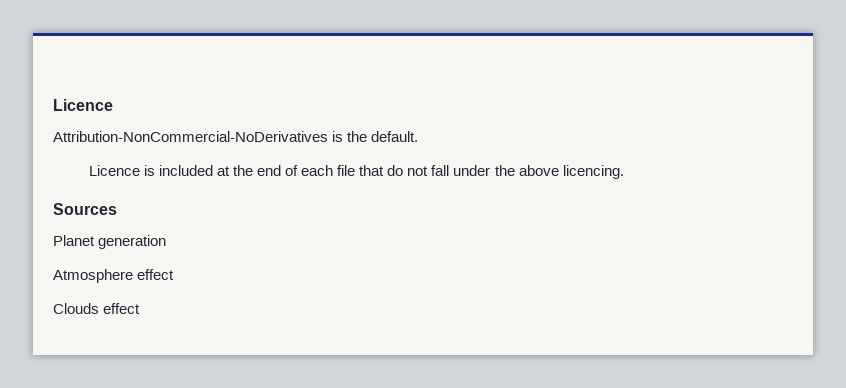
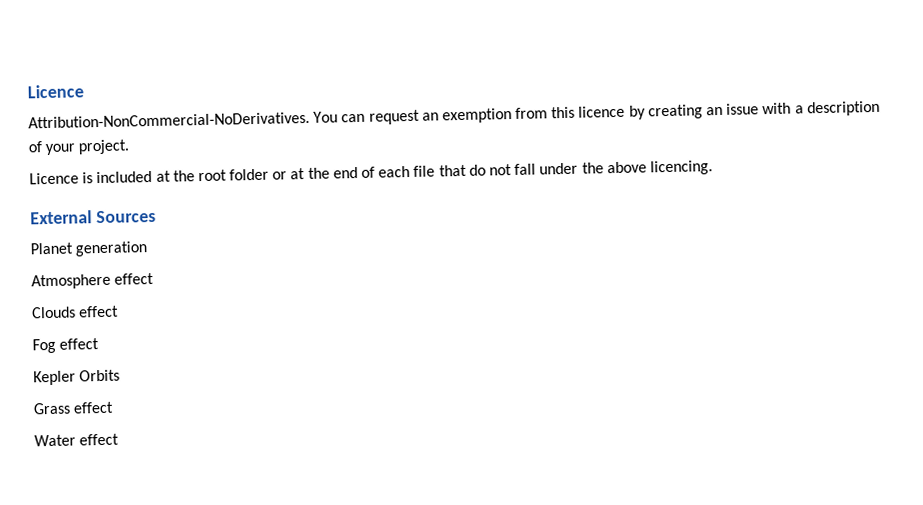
[53,131,419,142] Attribution-NonCommercial-NoDerivatives is the default. -> [28,100,880,129] [28,139,131,156] Attribution-NonCommercial-NoDerivatives. You can request an exemption from this licence by creating an issue with a description of your project.
(254, 170) none -> [197,167,330,182] root folder or at the
(624, 172) none -> [30,210,92,225] External
(141, 308) none -> [32,338,100,354] [33,369,121,386] [33,401,115,415] [34,433,120,447] // Fog effect // Kepler Orbits // Grass effect // Water effect

